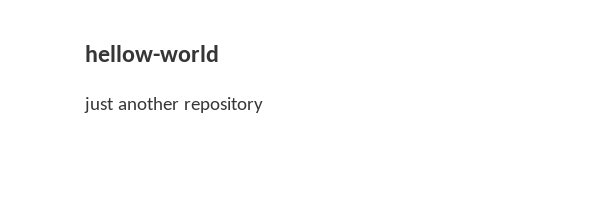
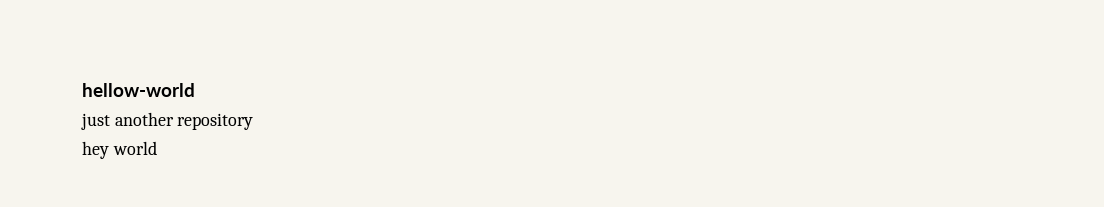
(263, 105) none -> [82,141,157,159] // hey world

